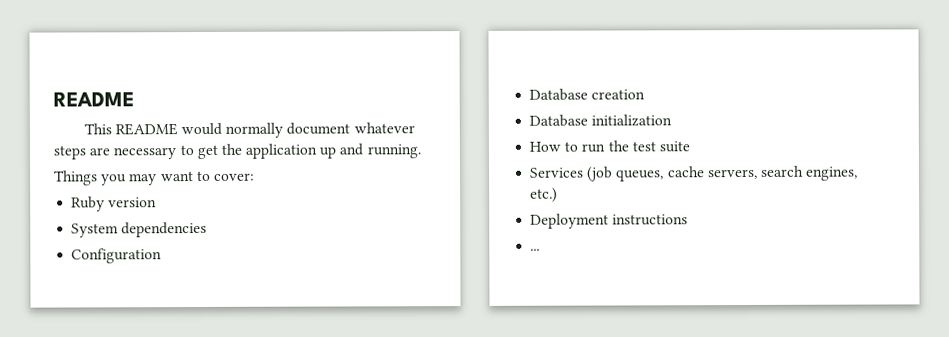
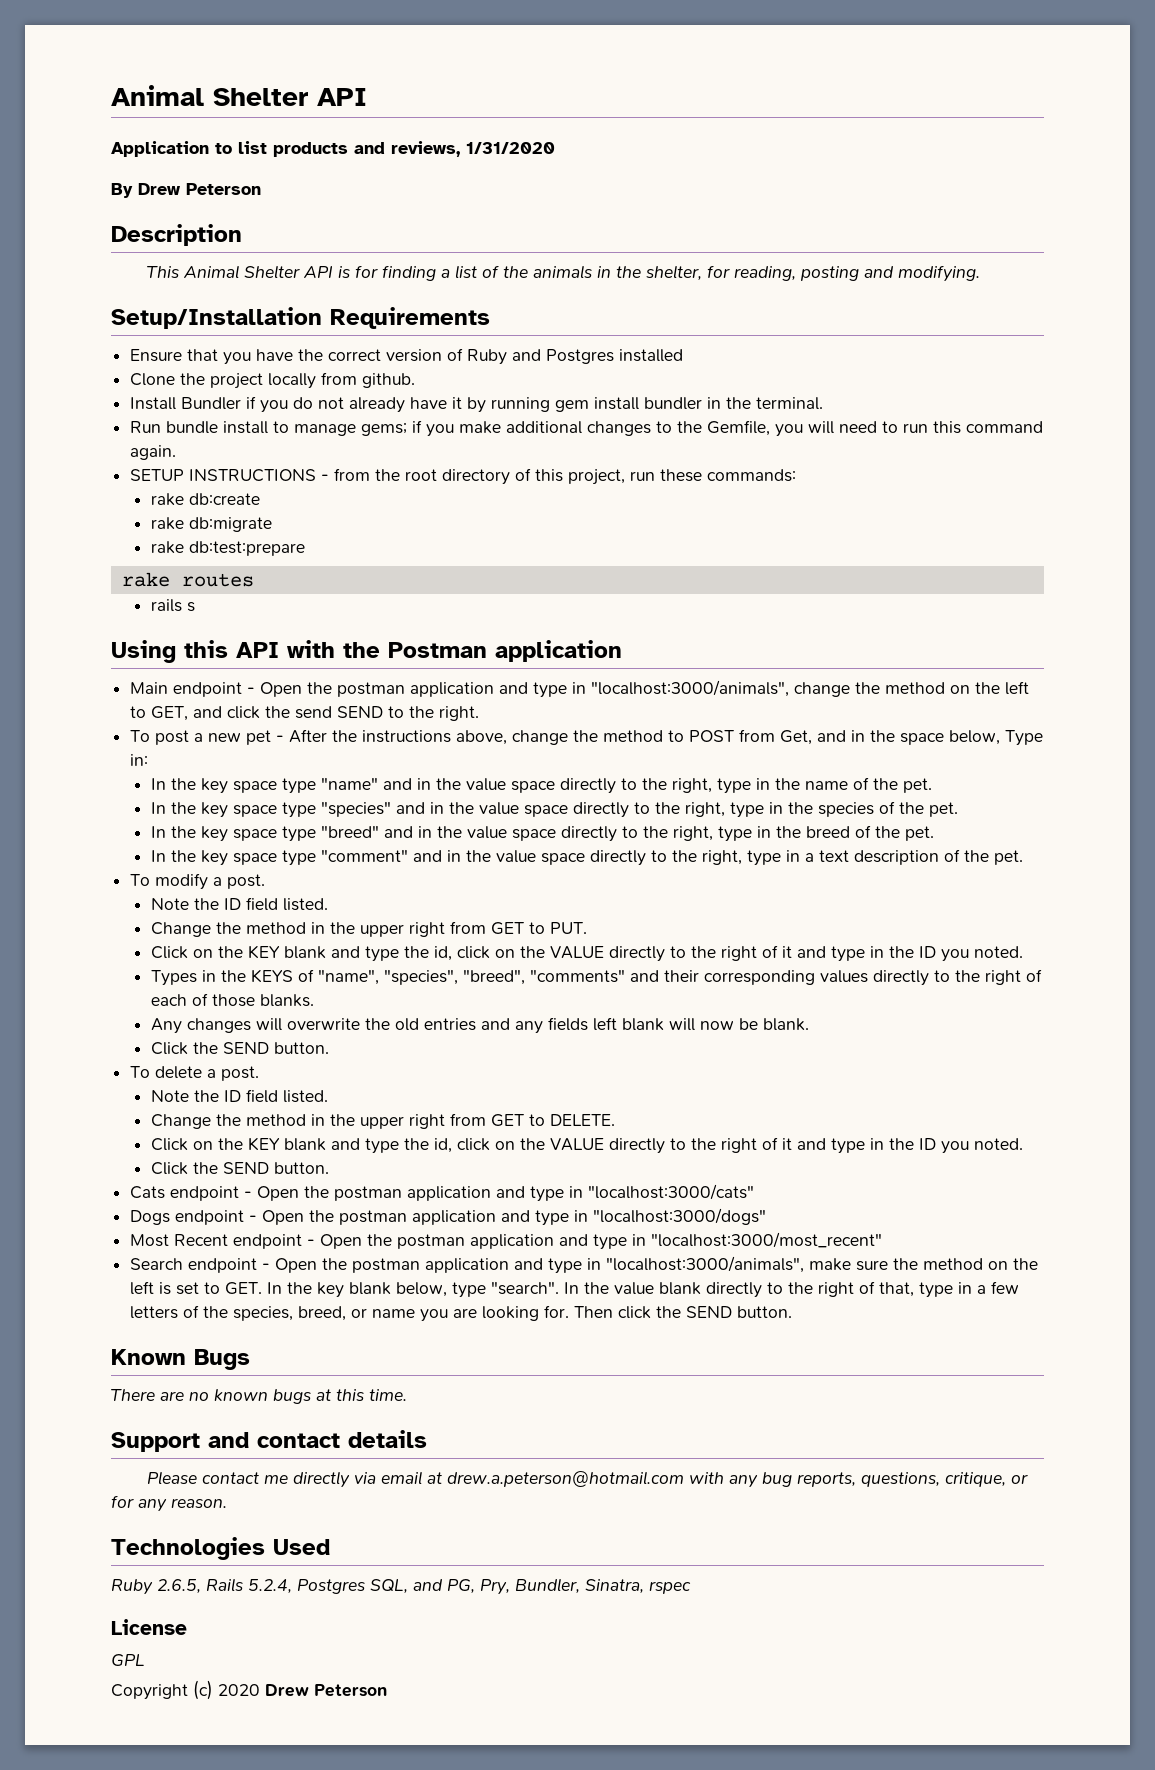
[53,91,134,107] [83,122,415,138] [53,143,421,160] [54,170,255,186] [71,196,158,212] [71,221,208,238] [71,248,163,264] [529,88,646,101] [529,114,673,127] [529,140,690,153] [529,165,859,182] [530,187,559,203] [530,213,689,229] [530,248,541,251] README // This README would normally document whatever steps are necessary to get the application up and running. // Things you may want to cover: // Ruby version // System dependencies // Configuration // Database creation // Database initialization // How to run the test suite // Services (job queues, cache servers, search engines, etc.) // Deployment instructions // ... -> [111,85,367,106] [111,141,555,157] [111,183,261,198] [111,224,242,246] [146,265,980,282] [111,307,490,329] [130,348,684,365] [130,372,416,389] [130,396,824,413] [130,420,1044,437] [130,445,177,460] [130,468,797,485] [151,493,261,506] [151,517,273,532] [151,541,306,556] [121,572,254,587] [151,599,196,612] [111,640,622,663] [130,680,1030,698] [130,706,480,721] [130,729,1044,746] [130,754,149,766] [151,777,933,794] [151,801,959,818] [151,825,935,842] [151,849,1024,866] [130,873,266,890] [151,897,329,911] [151,921,588,937] [151,945,1024,962] [151,969,1043,986] [151,993,315,1007] [151,1017,810,1034] [151,1042,330,1055] [130,1066,260,1081] [151,1089,329,1103] [151,1113,616,1129] [151,1137,1024,1154] [151,1162,330,1175] [130,1184,755,1202] [130,1208,767,1226] [130,1232,883,1250] [130,1256,1039,1274] [130,1281,1020,1298] [130,1305,793,1322] [111,1349,250,1370] [111,1389,407,1404] [111,1430,427,1452] [146,1471,1028,1488] [111,1495,227,1512] [111,1537,330,1560] [111,1578,691,1595] [111,1619,187,1635] [111,1654,145,1666] [111,1680,387,1700] Animal Shelter API // Application to list products and reviews, 1/31/2020 // By Drew Peterson // Description // This Animal Shelter API is for finding a list of the animals in the shelter, for reading, posting and modifying. // Setup/Installation Requirements // Ensure that you have the correct version of Ruby and Postgres installed // Clone the project locally from github. // Install Bundler if you do not already have it by running gem install bundler in the terminal. // Run bundle install to manage gems; if you make additional changes to the Gemfile, you will need to run this command again. // SETUP INSTRUCTIONS - from the root directory of this project, run these commands: // rake db:create // rake db:migrate // rake db:test:prepare // rake routes // rails s // Using this API with the Postman application // Main endpoint - Open the postman application and type in "localhost:3000/animals", change the method on the left to GET, and click the send SEND to the right. // To post a new pet - After the instructions above, change the method to POST from Get, and in the space below, Type in: // In the key space type "name" and in the value space directly to the right, type in the name of the pet. // In the key space type "species" and in the value space directly to the right, type in the species of the pet. // In the key space type "breed" and in the value space directly to the right, type in the breed of the pet. // In the key space type "comment" and in the value space directly to the right, type in a text description of the pet. // To modify a post. // Note the ID field listed. // Change the method in the upper right from GET to PUT. // Click on the KEY blank and type the id, click on the VALUE directly to the right of it and type in the ID you noted. // Types in the KEYS of "name", "species", "breed", "comments" and their corresponding values directly to the right of each of those blanks. // Any changes will overwrite the old entries and any fields left blank will now be blank. // Click the SEND button. // To delete a post. // Note the ID field listed. // Change the method in the upper right from GET to DELETE. // Click on the KEY blank and type the id, click on the VALUE directly to the right of it and type in the ID you noted. // Click the SEND button. // Cats endpoint - Open the postman application and type in "localhost:3000/cats" // Dogs endpoint - Open the postman application and type in "localhost:3000/dogs" // Most Recent endpoint - Open the postman application and type in "localhost:3000/most_recent" // Search endpoint - Open the postman application and type in "localhost:3000/animals", make sure the method on the left is set to GET. In the key blank below, type "search". In the value blank directly to the right of that, type in a few letters of the species, breed, or name you are looking for. Then click the SEND button. // Known Bugs // There are no known bugs at this time. // Support and contact details // Please contact me directly via email at drew.a.peterson@hotmail.com with any bug reports, questions, critique, or for any reason. // Technologies Used // Ruby 2.6.5, Rails 5.2.4, Postgres SQL, and PG, Pry, Bundler, Sinatra, rspec // License // GPL // Copyright (c) 2020 Drew Peterson

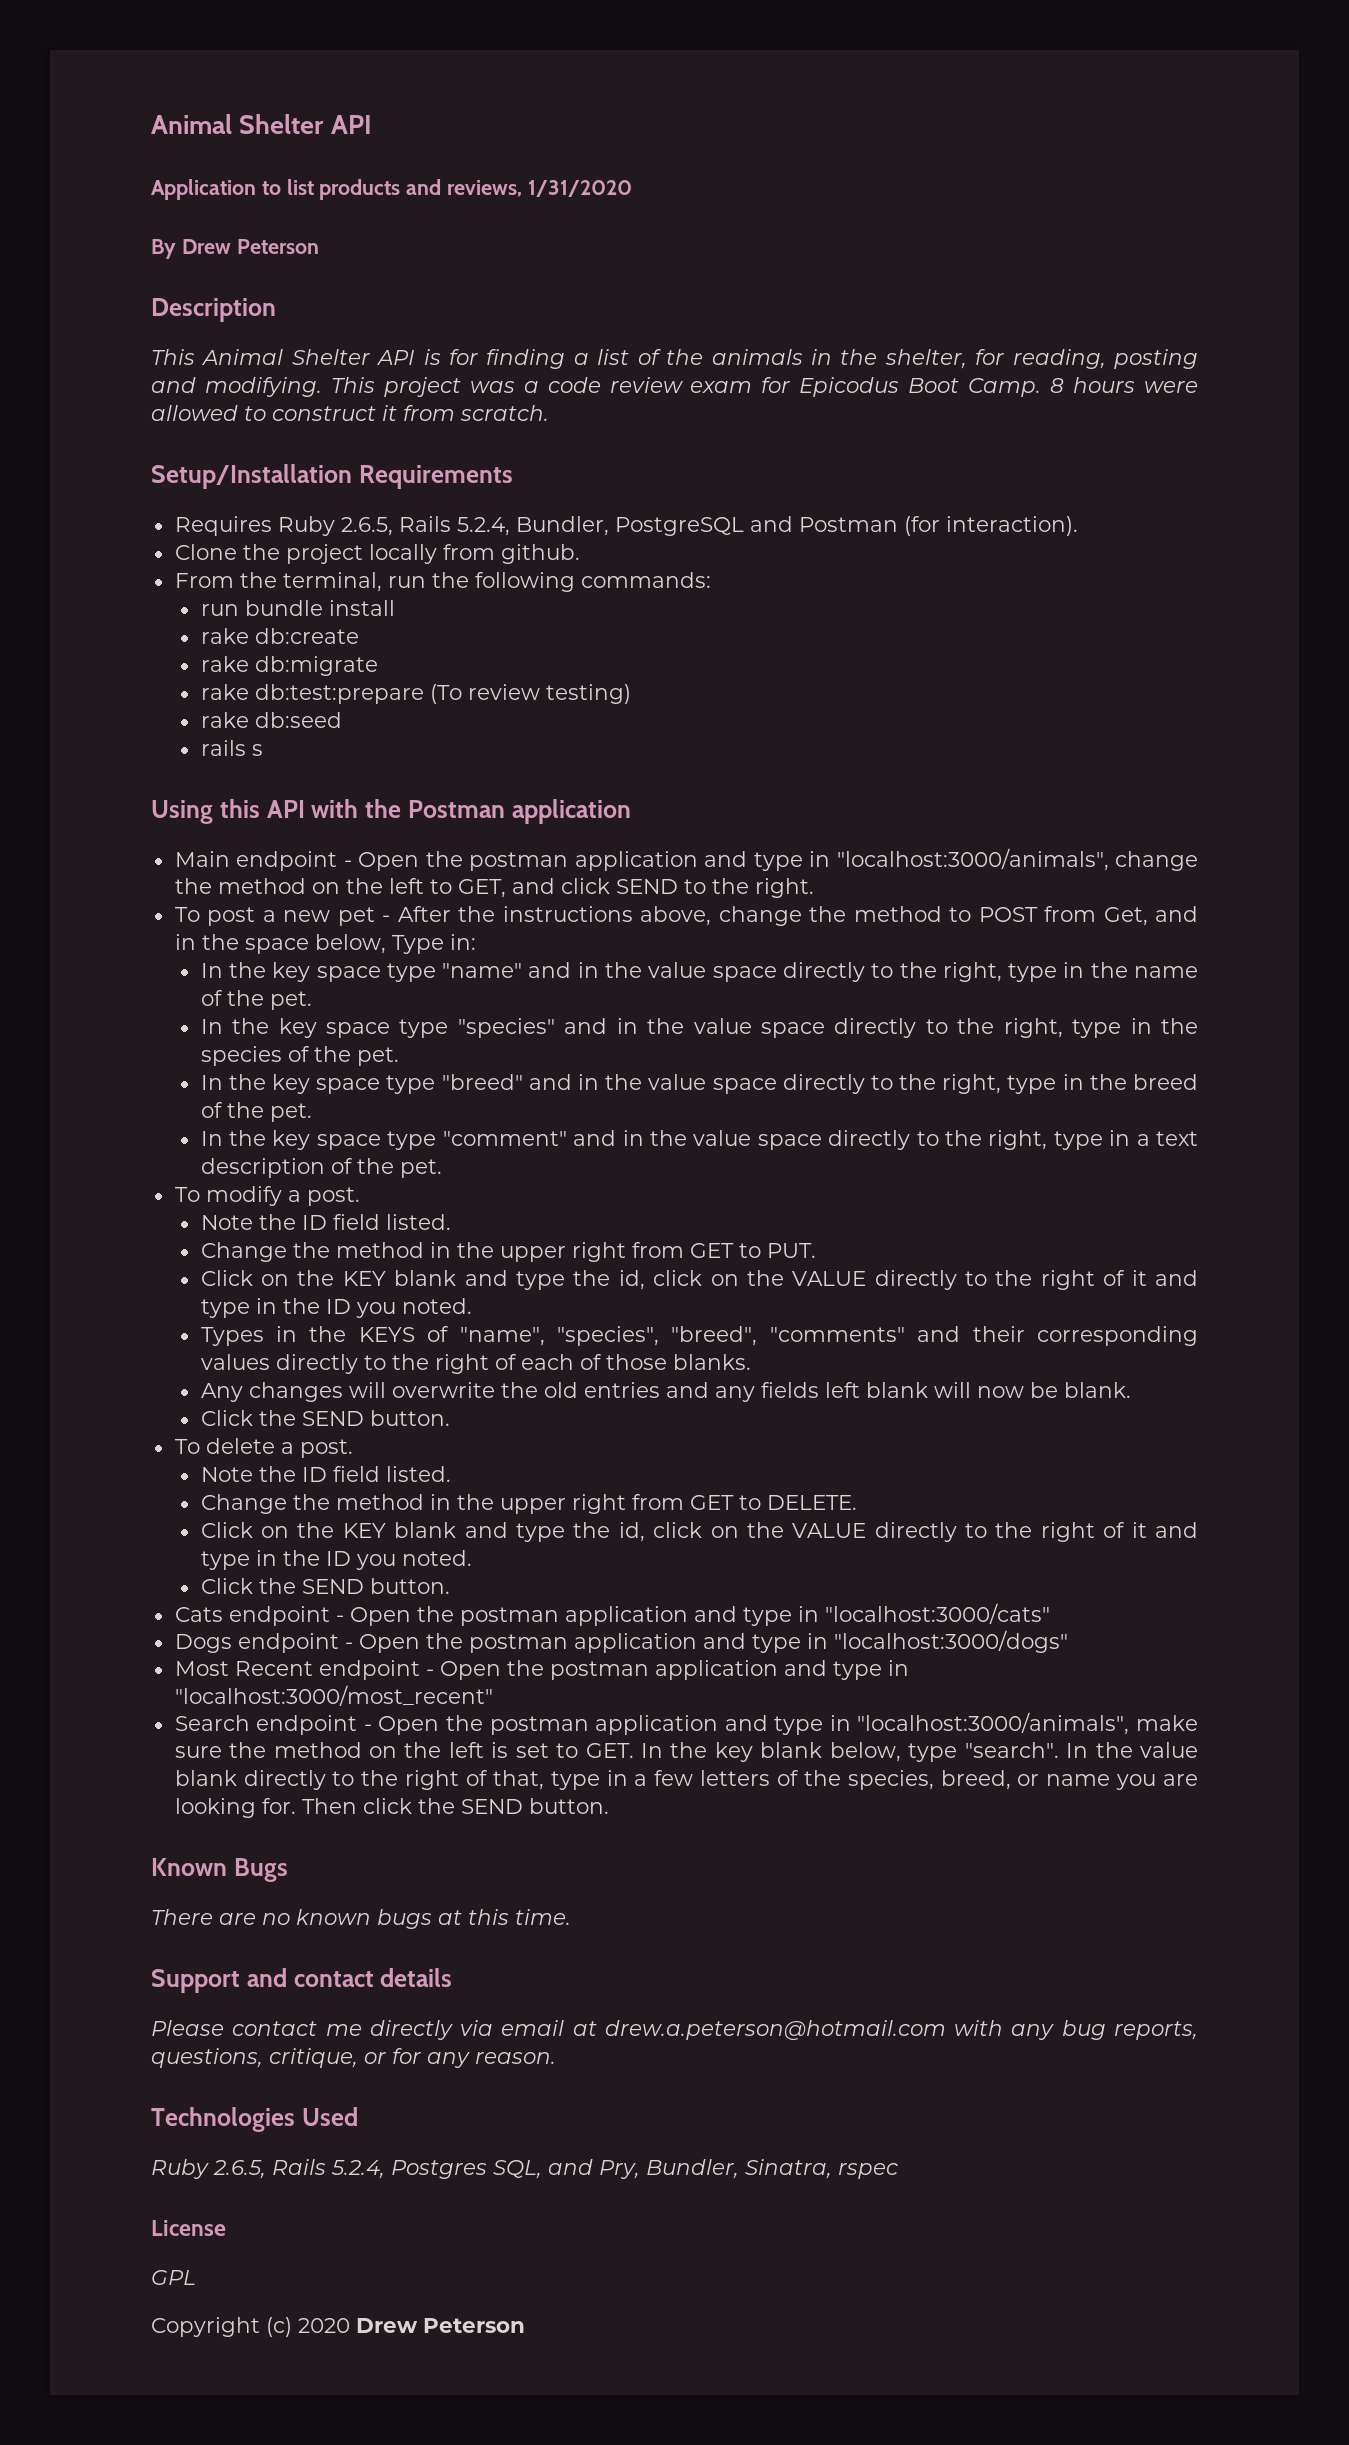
[111,307,490,329] [130,348,684,365] // Setup/Installation Requirements // Ensure that you have the correct version of Ruby and Postgres installed -> [330,377,1198,397] [151,405,549,421] [151,464,513,489] [174,516,1078,536] This project was a code review exam for Epicodus Boot Camp. 8 hours were allowed to construct it from scratch. // Setup/Installation Requirements // Requires Ruby 2.6.5, Rails 5.2.4, Bundler, PostgreSQL and Postman (for interaction).
[130,396,824,413] [130,420,1044,437] [130,445,177,460] [130,468,797,485] Install Bundler if you do not already have it by running gem install bundler in the terminal. // Run bundle install to manage gems; if you make additional changes to the Gemfile, you will need to run this command again. // SETUP INSTRUCTIONS - from the root directory of this project, run these commands: -> [174,572,711,592] [200,600,395,616] From the terminal, run the following commands: // run bundle install
[121,572,254,587] // rake routes -> [429,684,631,704] [200,712,342,728] (To review testing) // rake db:seed
[265,706,333,719] the send -> (610, 886) none
[447,1579,475,1594] PG, -> (593, 2167) none

